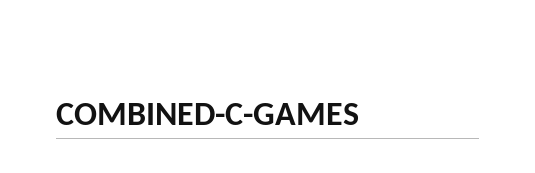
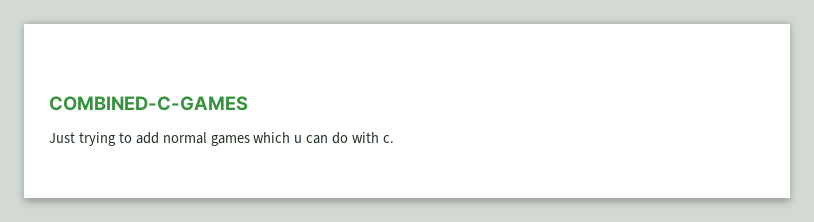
(359, 114) none -> [49,132,395,146] // Just trying to add normal games which u can do with c.

